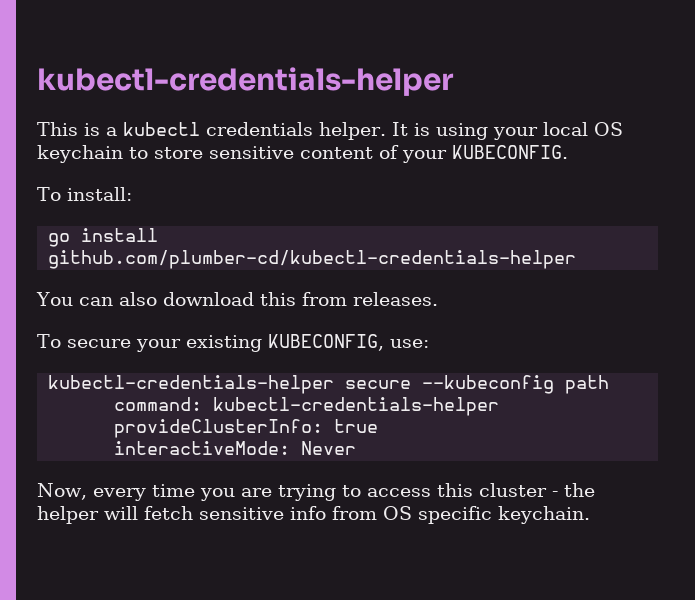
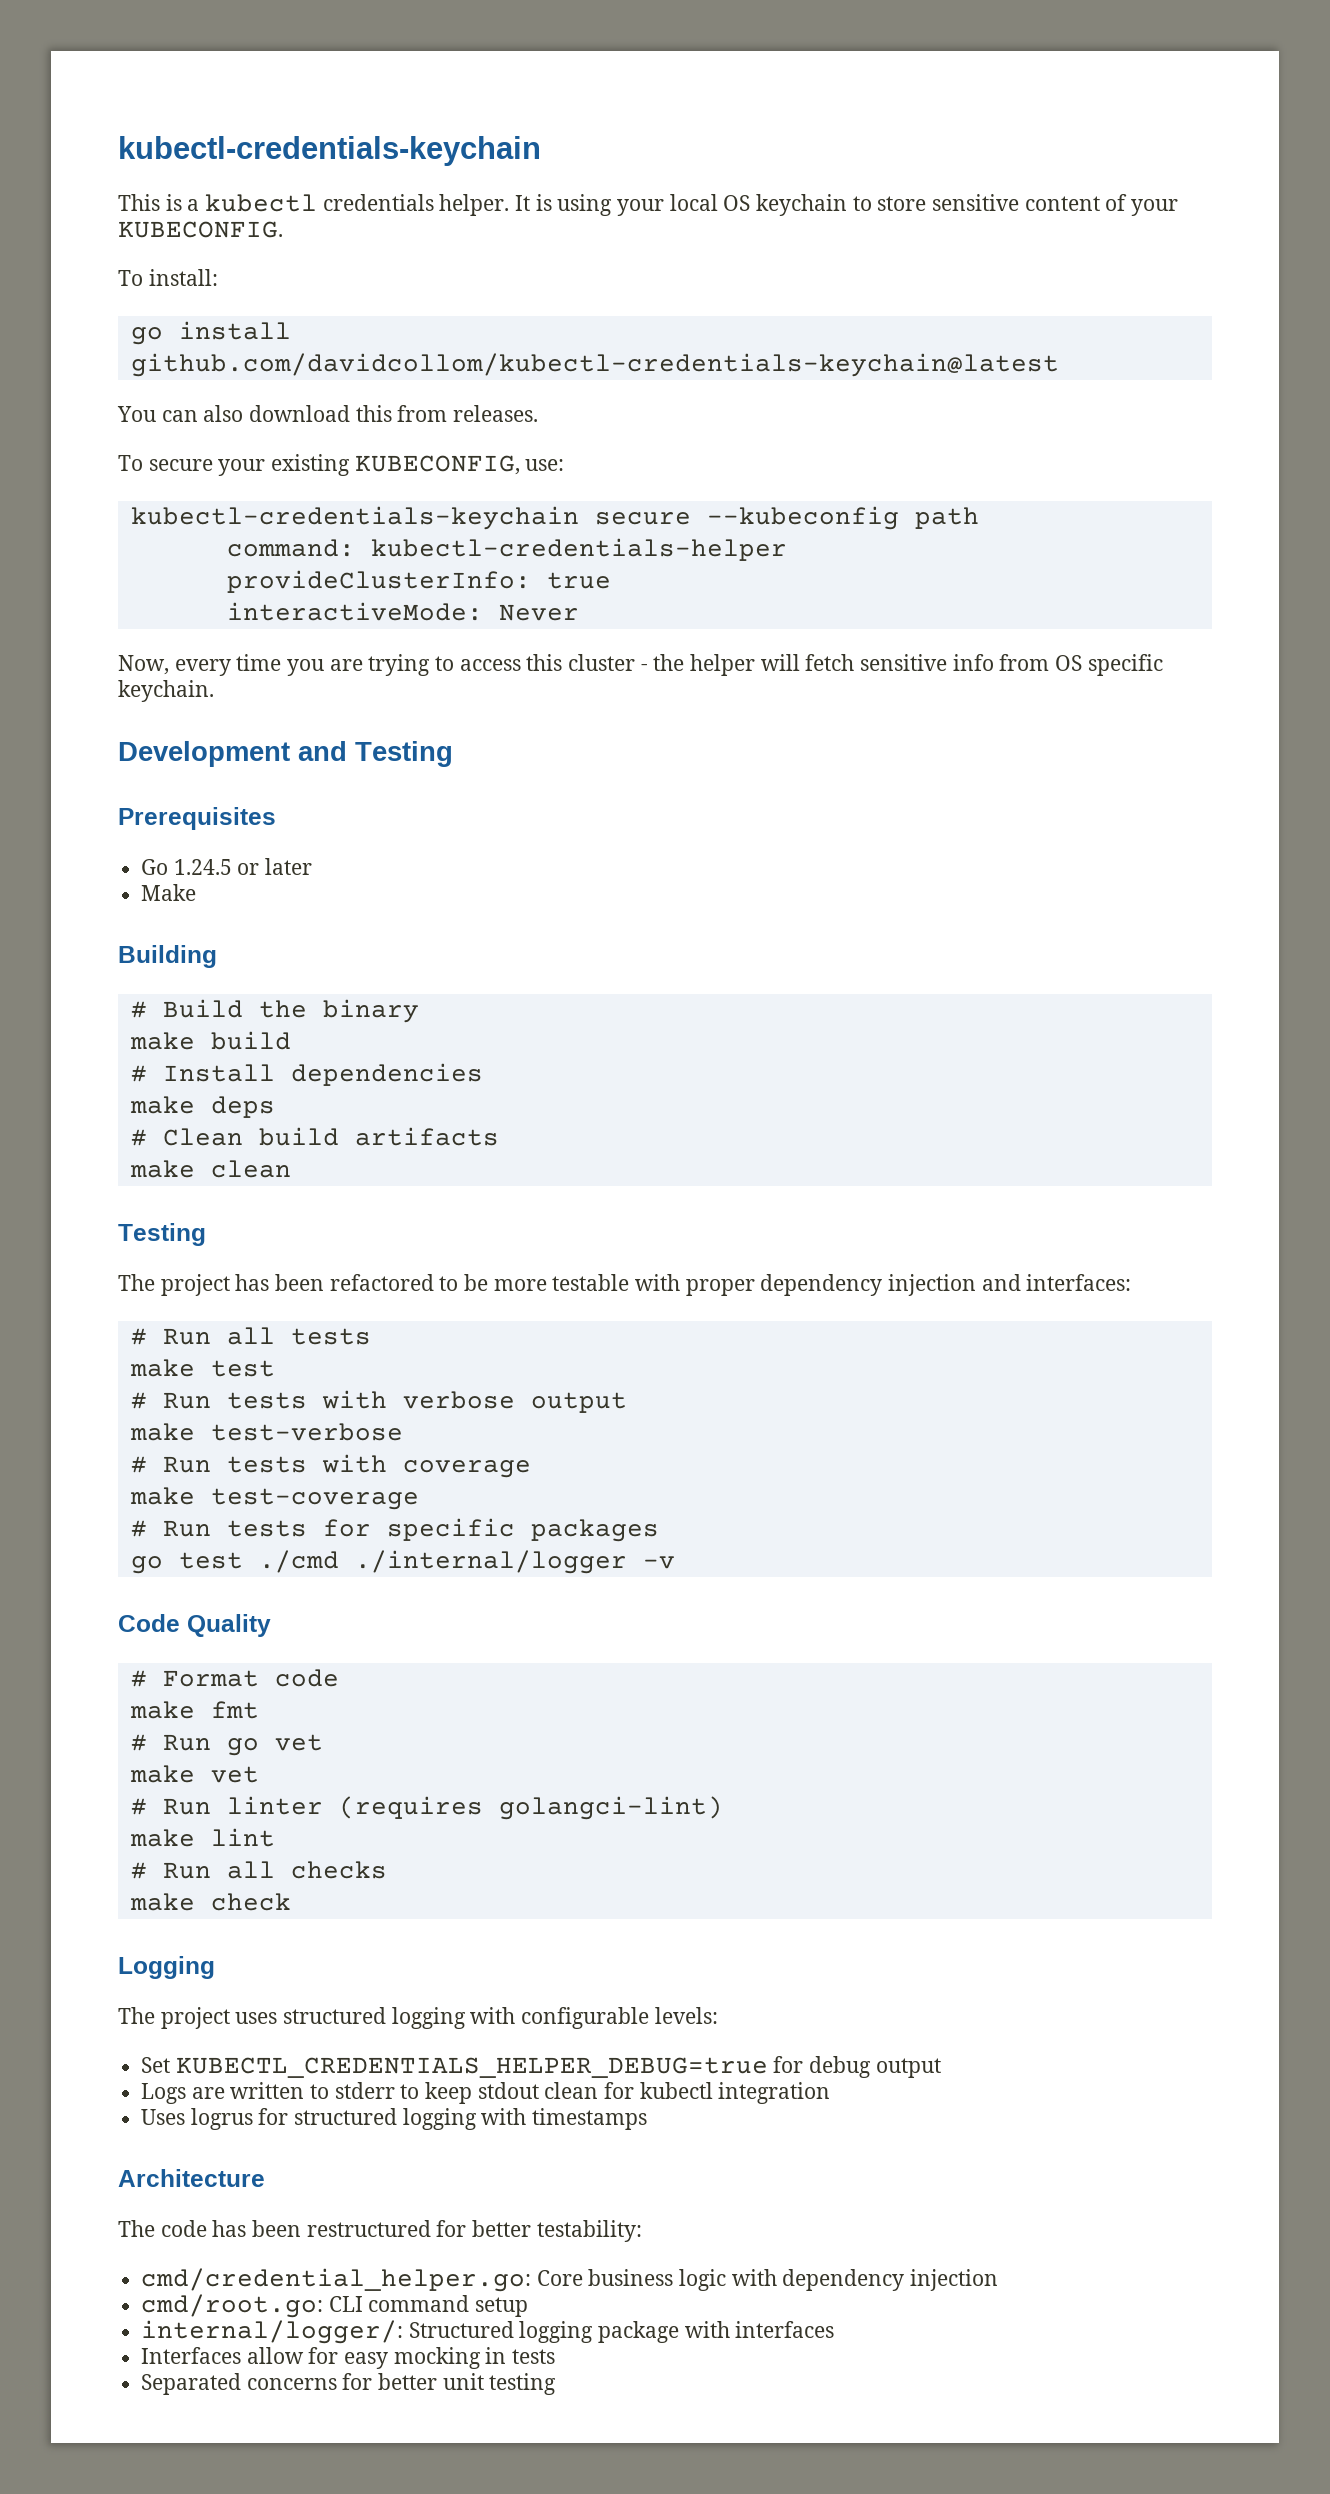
[37,67,454,96] kubectl-credentials-helper -> [118,136,541,166] kubectl-credentials-keychain
[48,250,577,269] github.com/plumber-cd/kubectl-credentials-helper -> [130,353,1059,377] github.com/davidcollom/kubectl-credentials-keychain@latest
[48,375,335,394] kubectl-credentials-helper -> [130,506,579,530] kubectl-credentials-keychain
(590, 515) none -> [118,741,453,767] [118,807,276,830] [141,858,313,875] [141,884,197,901] [118,945,217,968] [130,999,419,1023] [129,1031,291,1050] [130,1063,483,1086] [129,1096,275,1118] [130,1127,499,1146] [129,1160,291,1178] [118,1223,206,1246] [118,1274,1132,1296] [130,1327,371,1345] [129,1359,275,1377] [130,1390,627,1413] [129,1423,403,1441] [130,1454,531,1478] [129,1487,419,1510] [130,1518,659,1542] [130,1550,675,1574] [118,1614,271,1637] [130,1669,339,1687] [129,1701,259,1719] [130,1734,323,1756] [129,1765,259,1783] [130,1796,723,1820] [129,1828,275,1847] [130,1861,387,1879] [129,1893,291,1911] [118,1956,215,1979] [118,2007,718,2029] [141,2056,941,2078] [141,2082,831,2104] [141,2108,648,2130] [118,2169,265,2187] [118,2220,642,2242] [141,2268,999,2292] [141,2294,529,2318] [141,2320,835,2344] [141,2347,556,2369] [141,2373,557,2395] // Development and Testing // Prerequisites // Go 1.24.5 or later // Make // Building // # Build the binary // make build // # Install dependencies // make deps // # Clean build artifacts // make clean // Testing // The project has been refactored to be more testable with proper dependency injection and interfaces: // # Run all tests // make test // # Run tests with verbose output // make test-verbose // # Run tests with coverage // make test-coverage // # Run tests for specific packages // go test ./cmd ./internal/logger -v // Code Quality // # Format code // make fmt // # Run go vet // make vet // # Run linter (requires golangci-lint) // make lint // # Run all checks // make check // Logging // The project uses structured logging with configurable levels: // Set KUBECTL_CREDENTIALS_HELPER_DEBUG=true for debug output // Logs are written to stderr to keep stdout clean for kubectl integration // Uses logrus for structured logging with timestamps // Architecture // The code has been restructured for better testability: // cmd/credential_helper.go: Core business logic with dependency injection // cmd/root.go: CLI command setup // internal/logger/: Structured logging package with interfaces // Interfaces allow for easy mocking in tests // Separated concerns for better unit testing

